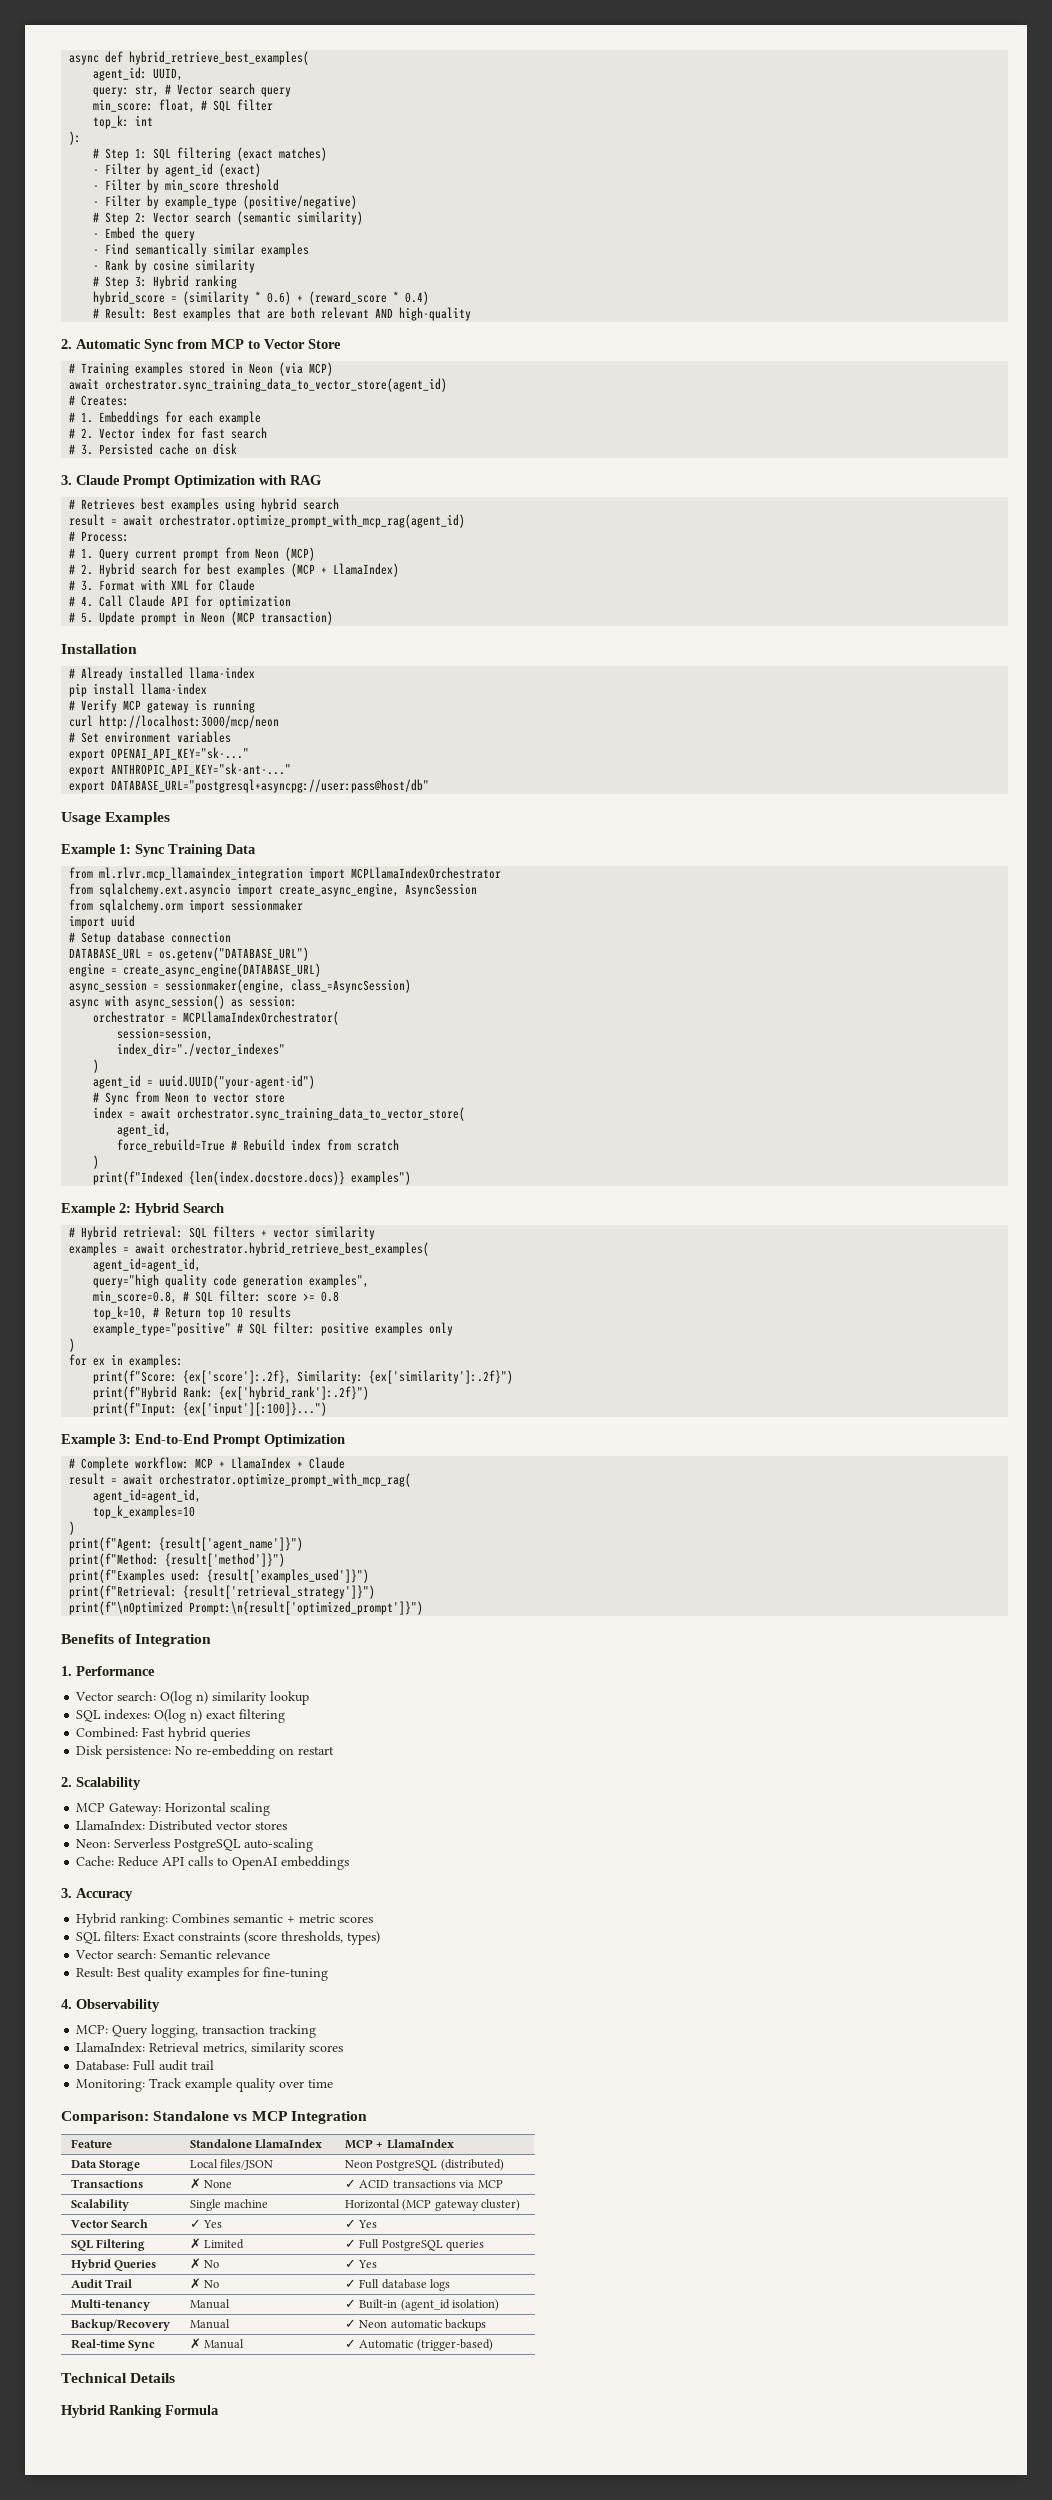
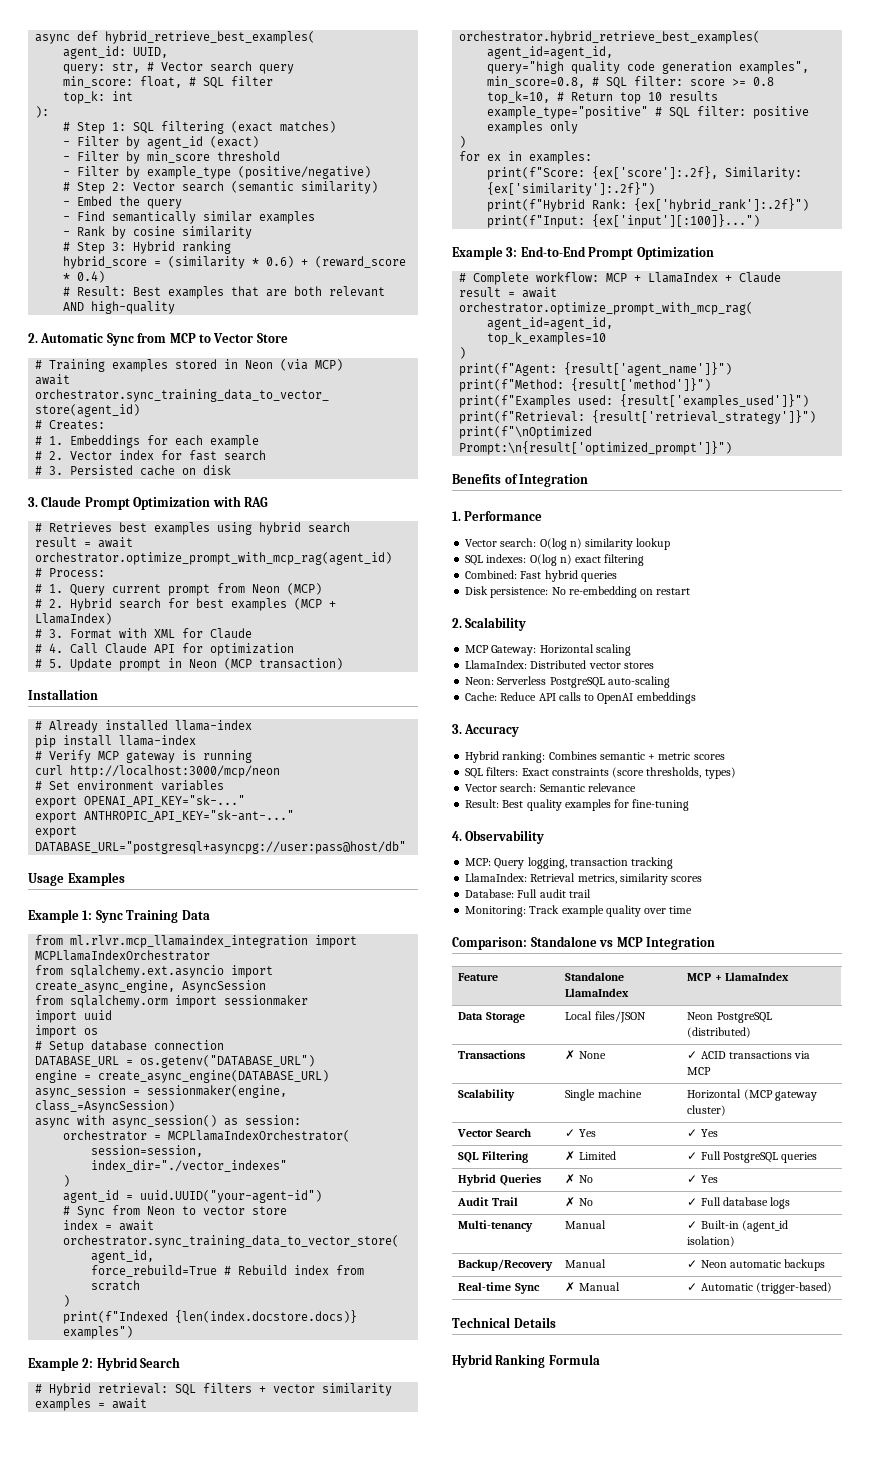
(136, 921) none -> [35,1025,99,1038] // import os

